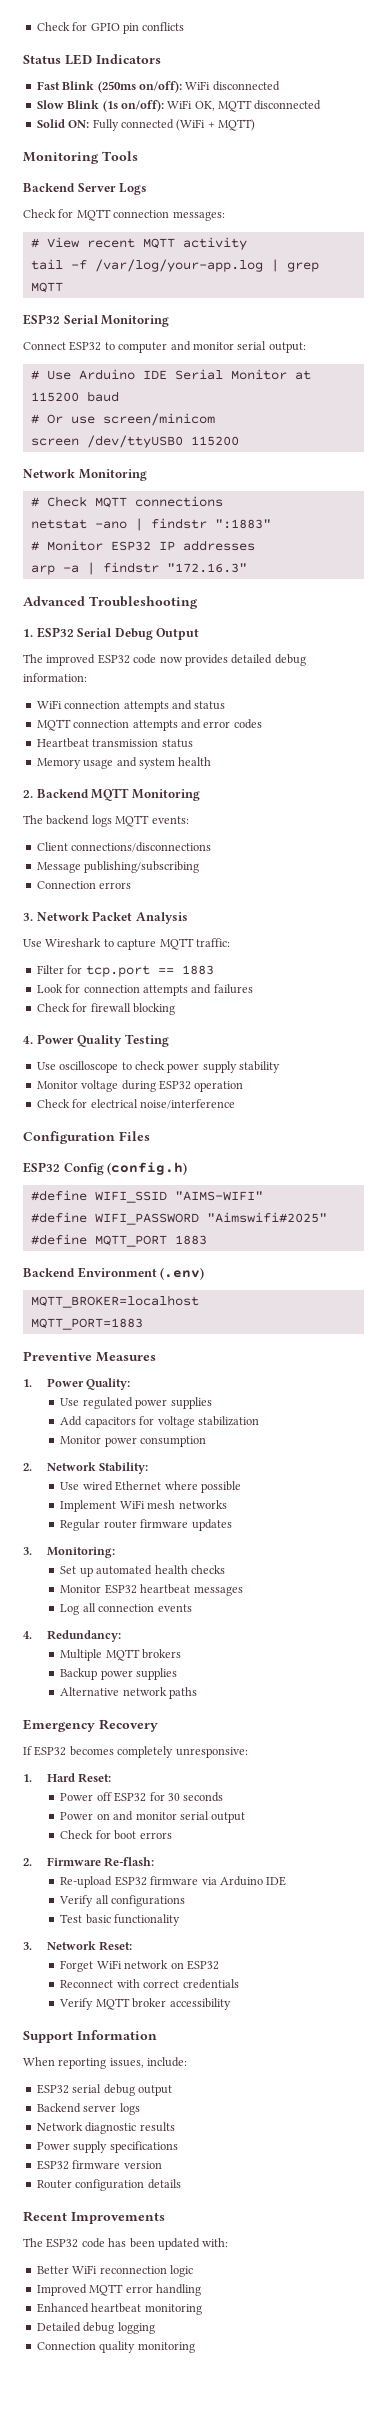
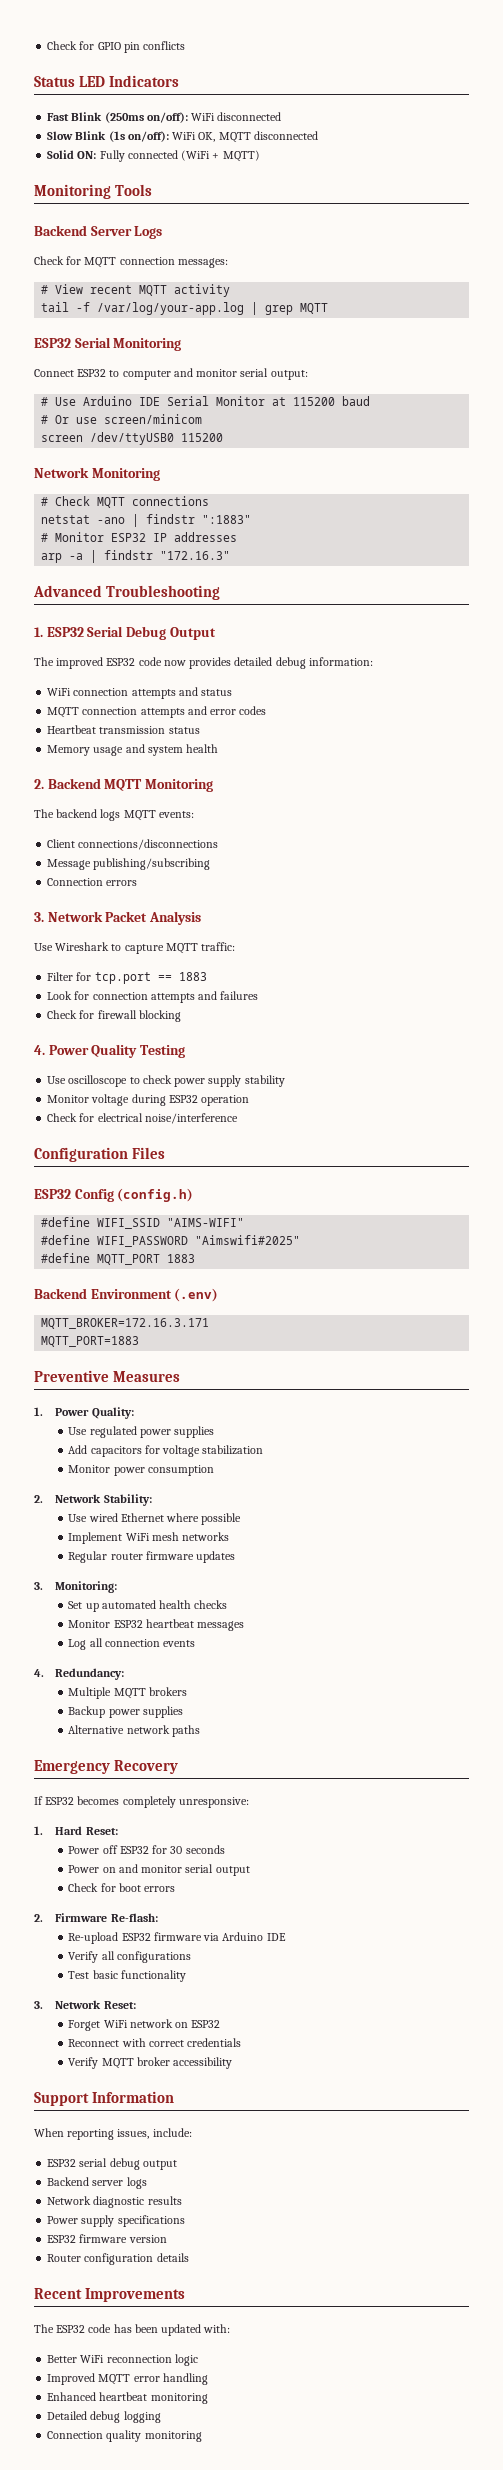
[30,1295,199,1308] MQTT_BROKER=localhost -> [41,1318,210,1329] MQTT_BROKER=172.16.3.171

